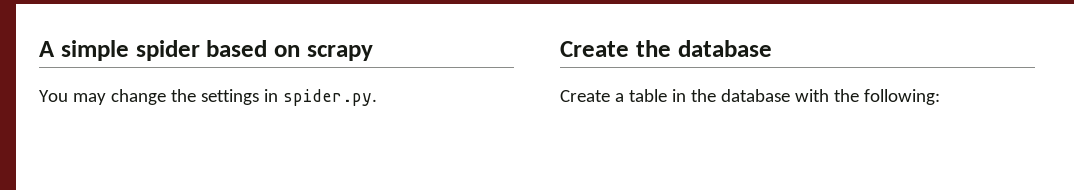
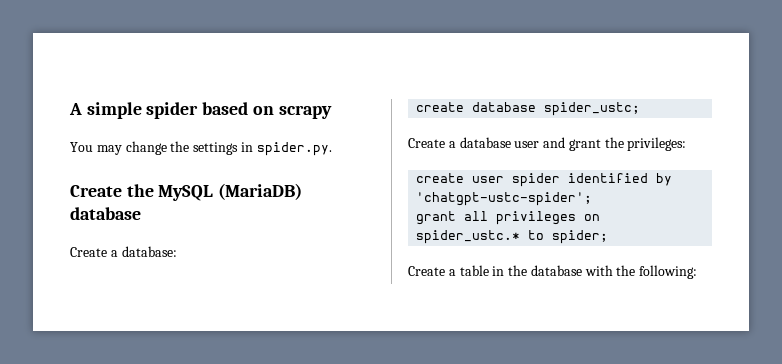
[677,40,772,57] database -> [158,183,303,201] [70,207,141,220] [70,246,177,257] [416,102,641,116] [408,137,687,151] [416,173,673,187] [416,192,593,206] [416,211,601,225] [416,230,609,244] MySQL (MariaDB) database // Create a database: // create database spider_ustc; // Create a database user and grant the privileges: // create user spider identified by 'chatgpt-ustc-spider'; // grant all privileges on spider_ustc.* to spider;

